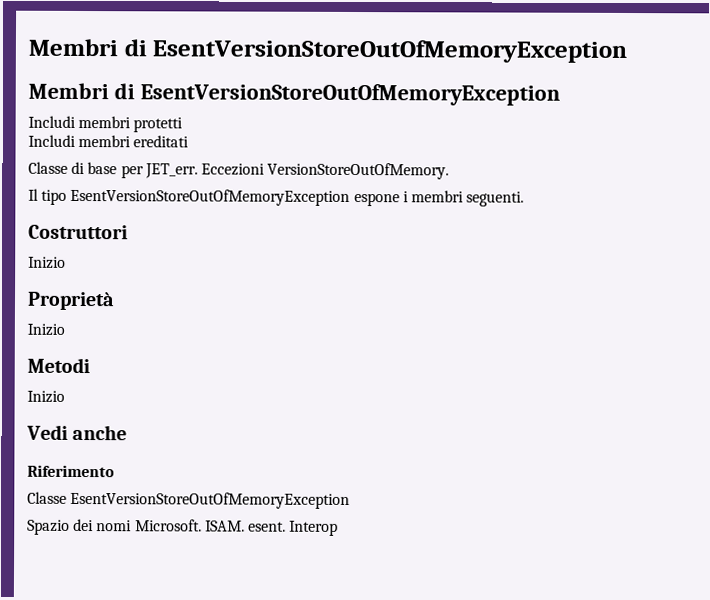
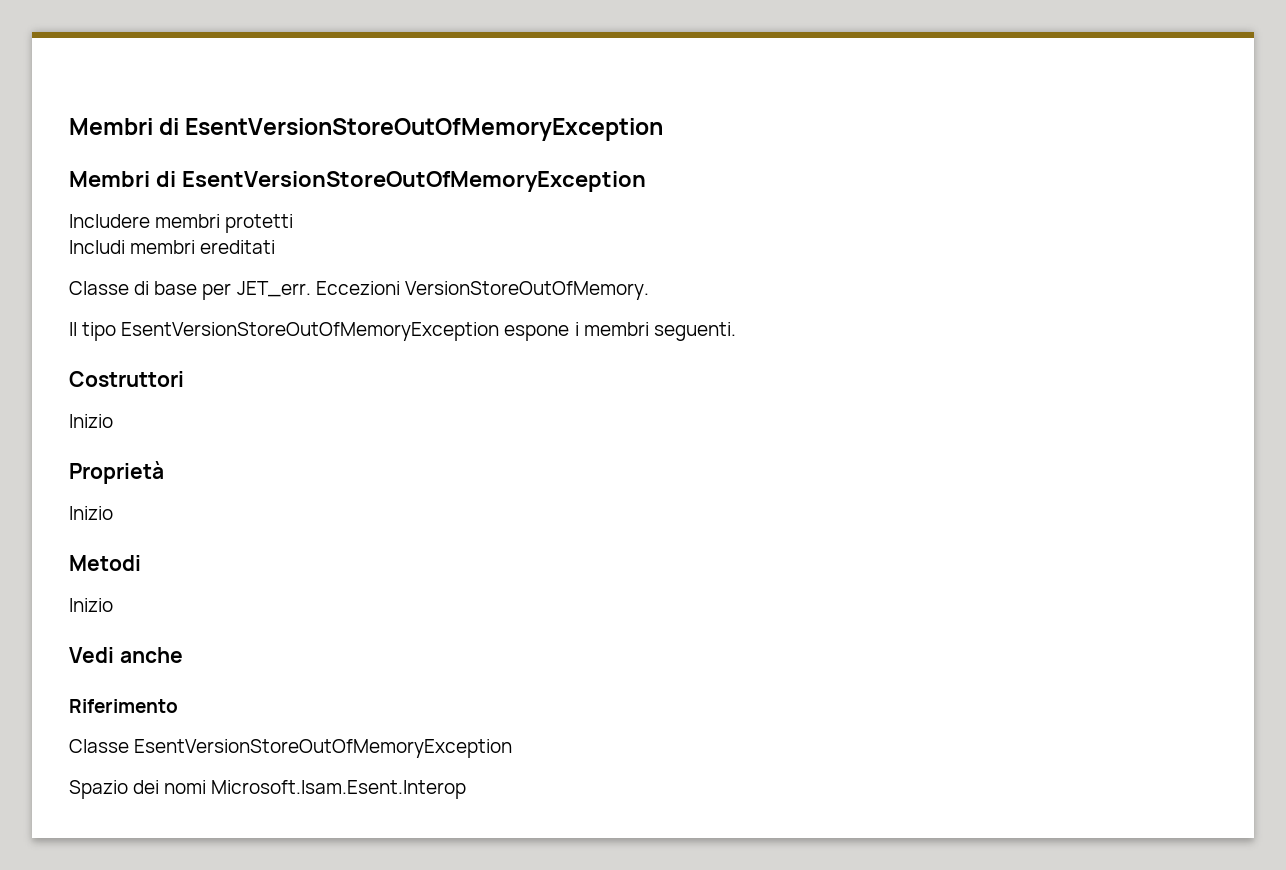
[28,115,76,128] Includi -> [69,214,150,228] Includere
[134,519,339,536] Microsoft. ISAM. esent. Interop -> [211,780,467,799] Microsoft.Isam.Esent.Interop

